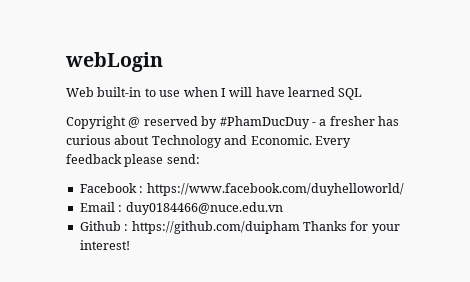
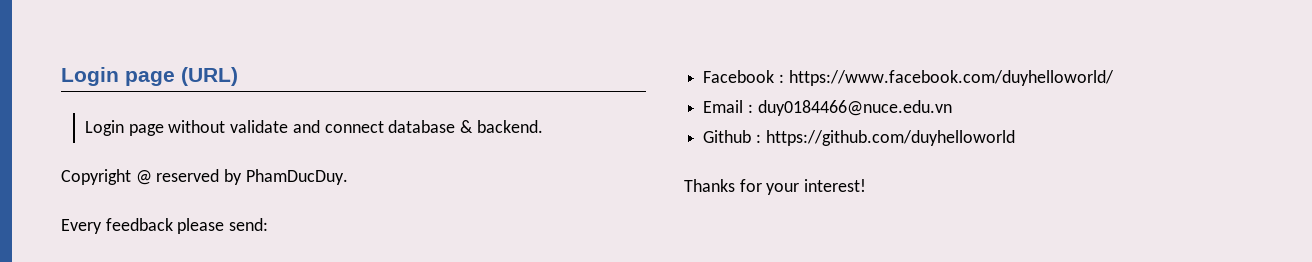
[65,52,163,72] [66,87,363,100] [66,116,399,129] [66,135,312,148] webLogin // Web built-in to use when I will have learned SQL // Copyright @ reserved by #PhamDucDuy - a fresher has curious about Technology and Economic. -> [61,67,238,86] [84,120,543,136] [61,169,348,185] Login page (URL) // Login page without validate and connect database & backend. // Copyright @ reserved by PhamDucDuy. //
[131,221,300,234] https://github.com/duipham -> [765,130,1015,146] https://github.com/duyhelloworld //

